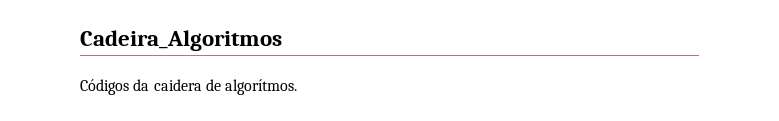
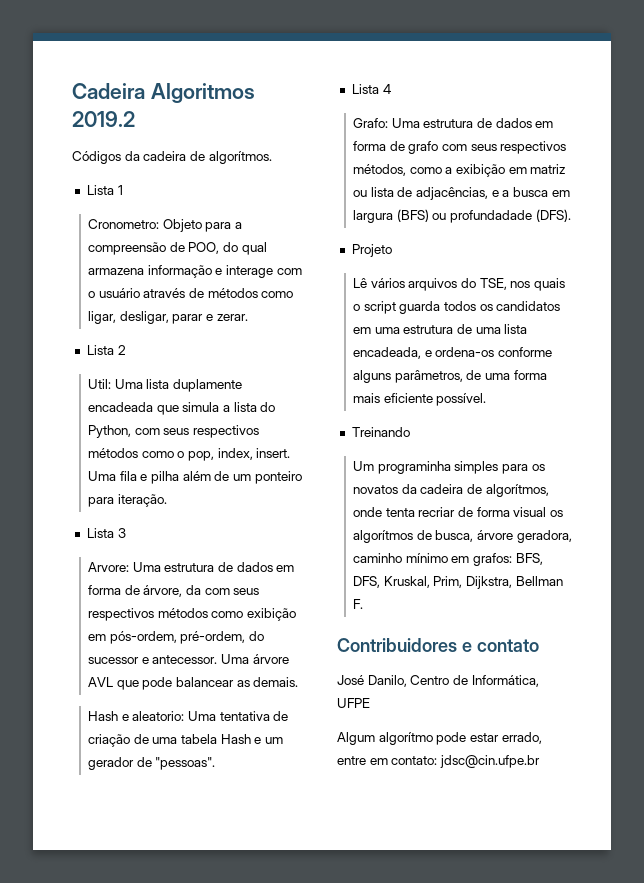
[80,30,282,51] Cadeira_Algoritmos -> [72,83,255,103] [72,111,135,127] Cadeira Algoritmos 2019.2
[153,79,202,91] caidera -> [143,151,187,161] cadeira
(298, 87) none -> [86,185,123,195] [88,219,243,232] [88,242,267,255] [88,265,302,278] [88,288,294,298] [88,311,248,324] [86,345,126,355] [88,379,243,392] [88,402,276,415] [88,425,260,438] [88,448,291,461] [88,471,302,484] [88,494,167,507] [86,528,126,538] [88,562,295,572] [88,585,260,597] [88,608,297,621] [88,631,265,644] [88,654,289,664] [88,677,299,690] [88,711,289,721] [88,734,283,747] [88,757,216,770] [351,84,391,94] [353,118,554,128] [353,141,567,154] [353,164,566,177] [353,187,570,200] [353,209,571,223] [351,244,392,257] [353,278,565,291] [353,301,561,314] [353,324,528,334] [353,347,553,359] [353,370,547,383] [353,393,487,406] [351,427,410,437] [353,461,545,474] [353,484,549,497] [353,507,563,517] [353,530,572,543] [353,553,543,566] [353,576,563,589] [353,599,364,609] [337,638,539,652] [337,675,539,687] [337,698,370,708] [337,732,542,745] [337,755,540,768] // Lista 1 // Cronometro: Objeto para a compreensão de POO, do qual armazena informação e interage com o usuário através de métodos como ligar, desligar, parar e zerar. // Lista 2 // Util: Uma lista duplamente encadeada que simula a lista do Python, com seus respectivos métodos como o pop, index, insert. Uma fila e pilha além de um ponteiro para iteração. // Lista 3 // Arvore: Uma estrutura de dados em forma de árvore, da com seus respectivos métodos como exibição em pós-ordem, pré-ordem, do sucessor e antecessor. Uma árvore AVL que pode balancear as demais. // Hash e aleatorio: Uma tentativa de criação de uma tabela Hash e um gerador de "pessoas". // Lista 4 // Grafo: Uma estrutura de dados em forma de grafo com seus respectivos métodos, como a exibição em matriz ou lista de adjacências, e a busca em largura (BFS) ou profundadade (DFS). // Projeto // Lê vários arquivos do TSE, nos quais o script guarda todos os candidatos em uma estrutura de uma lista encadeada, e ordena-os conforme alguns parâmetros, de uma forma mais eficiente possível. // Treinando // Um programinha simples para os novatos da cadeira de algorítmos, onde tenta recriar de forma visual os algorítmos de busca, árvore geradora, caminho mínimo em grafos: BFS, DFS, Kruskal, Prim, Dijkstra, Bellman F. // Contribuidores e contato // José Danilo, Centro de Informática, UFPE // Algum algorítmo pode estar errado, entre em contato: jdsc@cin.ufpe.br

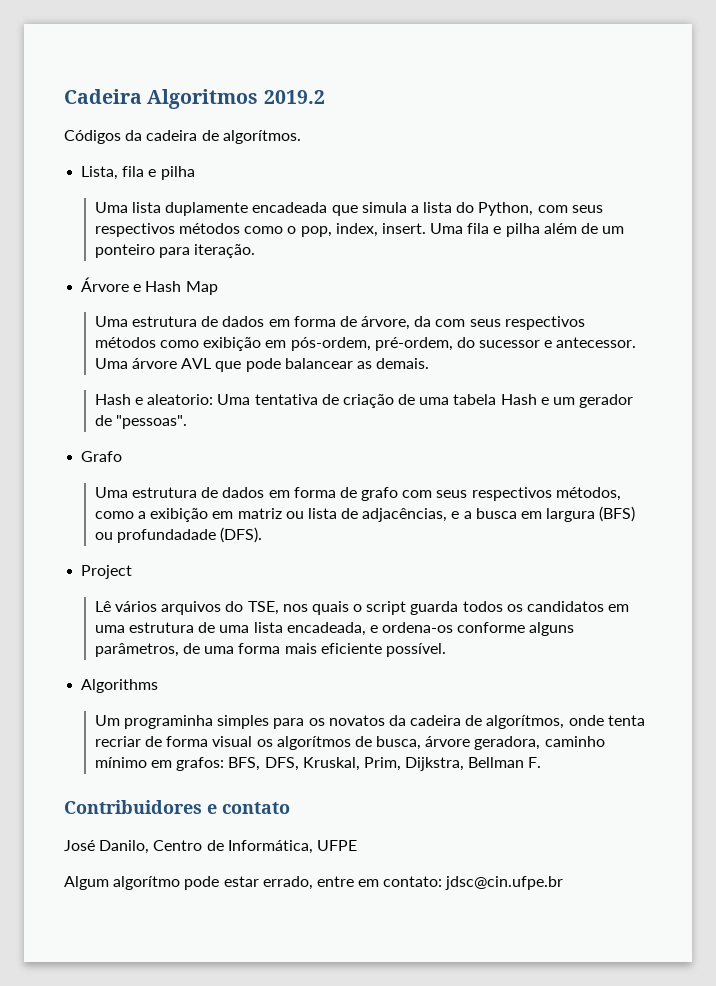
[86,185,123,195] [88,219,243,232] [88,242,267,255] [88,265,302,278] [88,288,294,298] [88,311,248,324] [86,345,126,355] [88,379,112,389] Lista 1 // Cronometro: Objeto para a compreensão de POO, do qual armazena informação e interage com o usuário através de métodos como ligar, desligar, parar e zerar. // Lista 2 // Util: -> [81,166,195,180] Lista, fila e pilha //
[86,528,126,538] [88,562,130,572] Lista 3 // Arvore: -> [81,277,218,295] Árvore e Hash Map //
[351,84,391,94] [353,118,389,128] Lista 4 // Grafo: -> [81,451,123,462] Grafo //
[351,244,392,257] Projeto -> [81,565,133,579] Project
[351,427,410,437] Treinando -> [81,679,159,693] Algorithms

